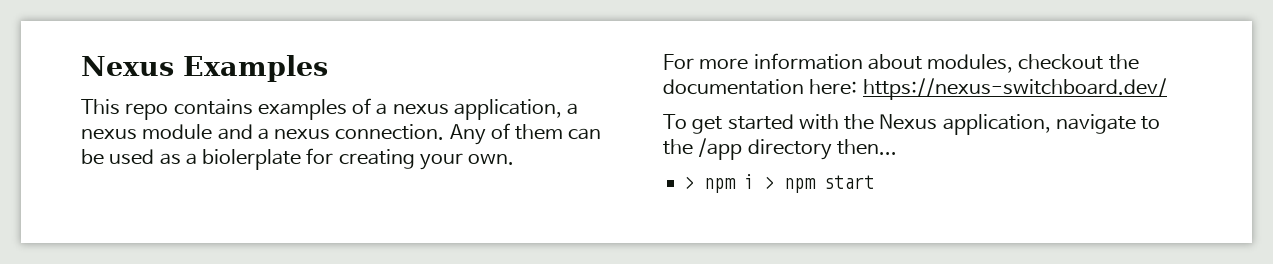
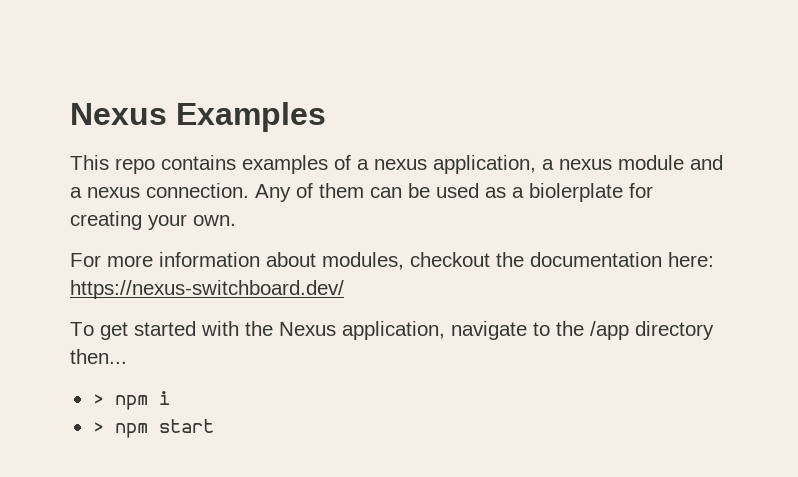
(755, 181) none -> (170, 398) //

